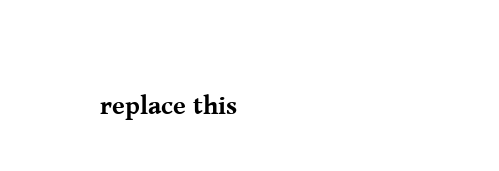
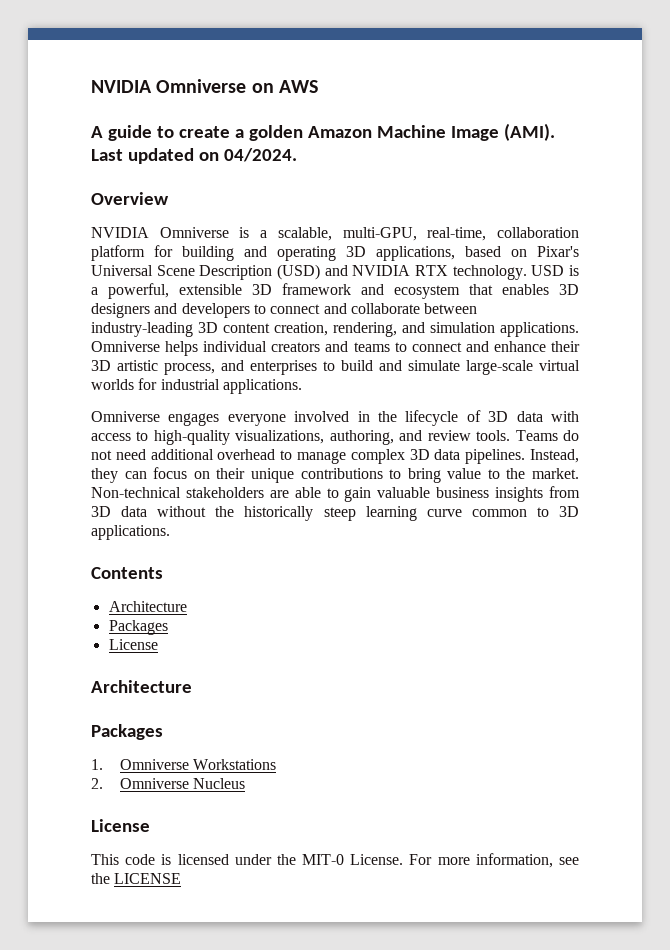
[100,94,238,120] replace this -> [91,79,319,93] [91,123,555,141] [91,148,297,164] [91,192,169,205] [91,227,579,241] [91,245,579,261] [91,264,579,280] [91,283,579,299] [91,303,478,318] [91,322,579,337] [91,341,581,356] [91,360,580,375] [91,378,302,394] [91,410,579,426] [91,430,580,445] [91,449,579,464] [91,467,579,483] [91,486,581,502] [91,506,580,521] [91,525,170,540] [91,567,163,579] [108,601,187,612] [108,620,168,635] [108,639,158,650] [91,680,192,693] [91,724,163,740] [91,759,277,770] [91,778,246,789] [91,819,150,832] [91,853,579,868] [91,873,182,884] NVIDIA Omniverse on AWS // A guide to create a golden Amazon Machine Image (AMI). Last updated on 04/2024. // Overview // NVIDIA Omniverse is a scalable, multi-GPU, real-time, collaboration platform for building and operating 3D applications, based on Pixar's Universal Scene Description (USD) and NVIDIA RTX technology. USD is a powerful, extensible 3D framework and ecosystem that enables 3D designers and developers to connect and collaborate between industry-leading 3D content creation, rendering, and simulation applications. Omniverse helps individual creators and teams to connect and enhance their 3D artistic process, and enterprises to build and simulate large-scale virtual worlds for industrial applications. // Omniverse engages everyone involved in the lifecycle of 3D data with access to high-quality visualizations, authoring, and review tools. Teams do not need additional overhead to manage complex 3D data pipelines. Instead, they can focus on their unique contributions to bring value to the market. Non-technical stakeholders are able to gain valuable business insights from 3D data without the historically steep learning curve common to 3D applications. // Contents // Architecture // Packages // License // Architecture // Packages // 1. Omniverse Workstations // 2. Omniverse Nucleus // License // This code is licensed under the MIT-0 License. For more information, see the LICENSE

